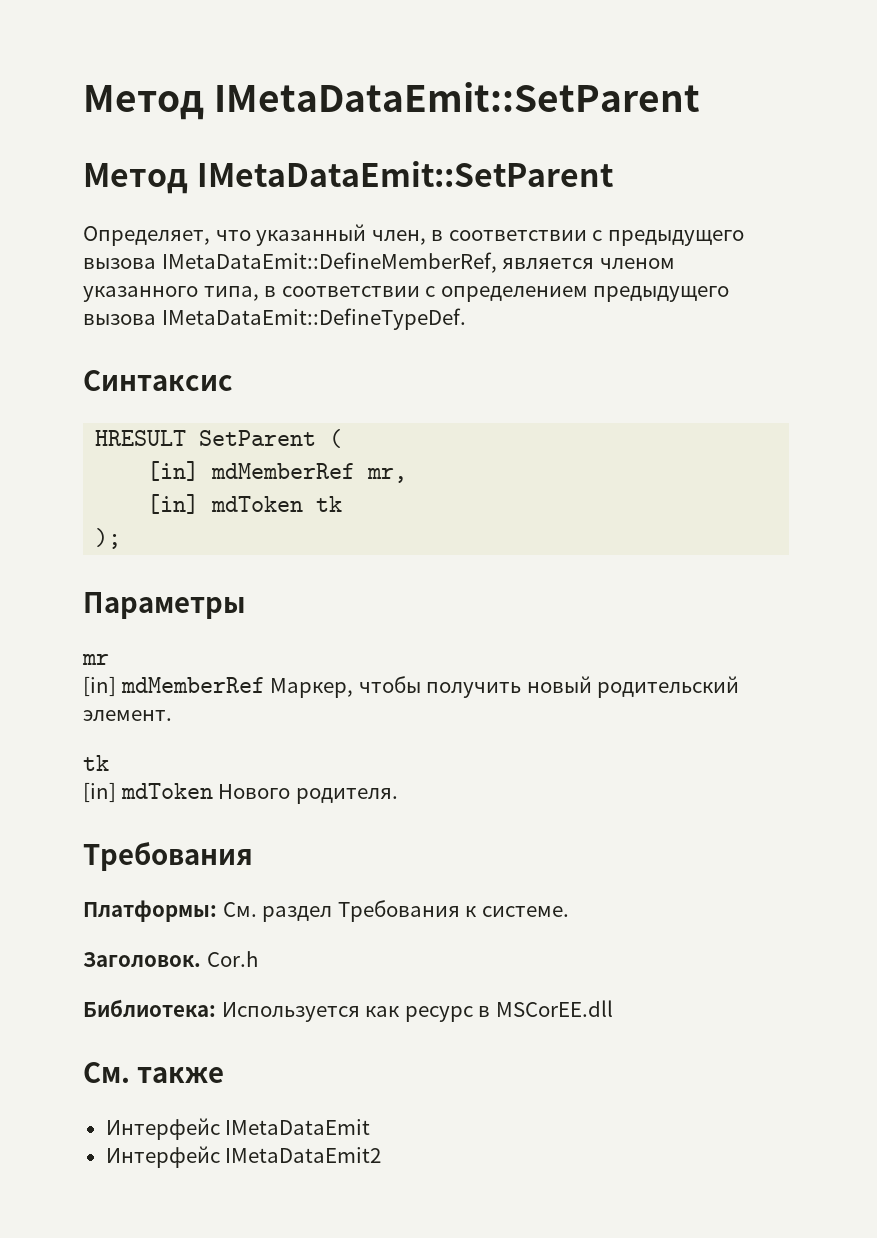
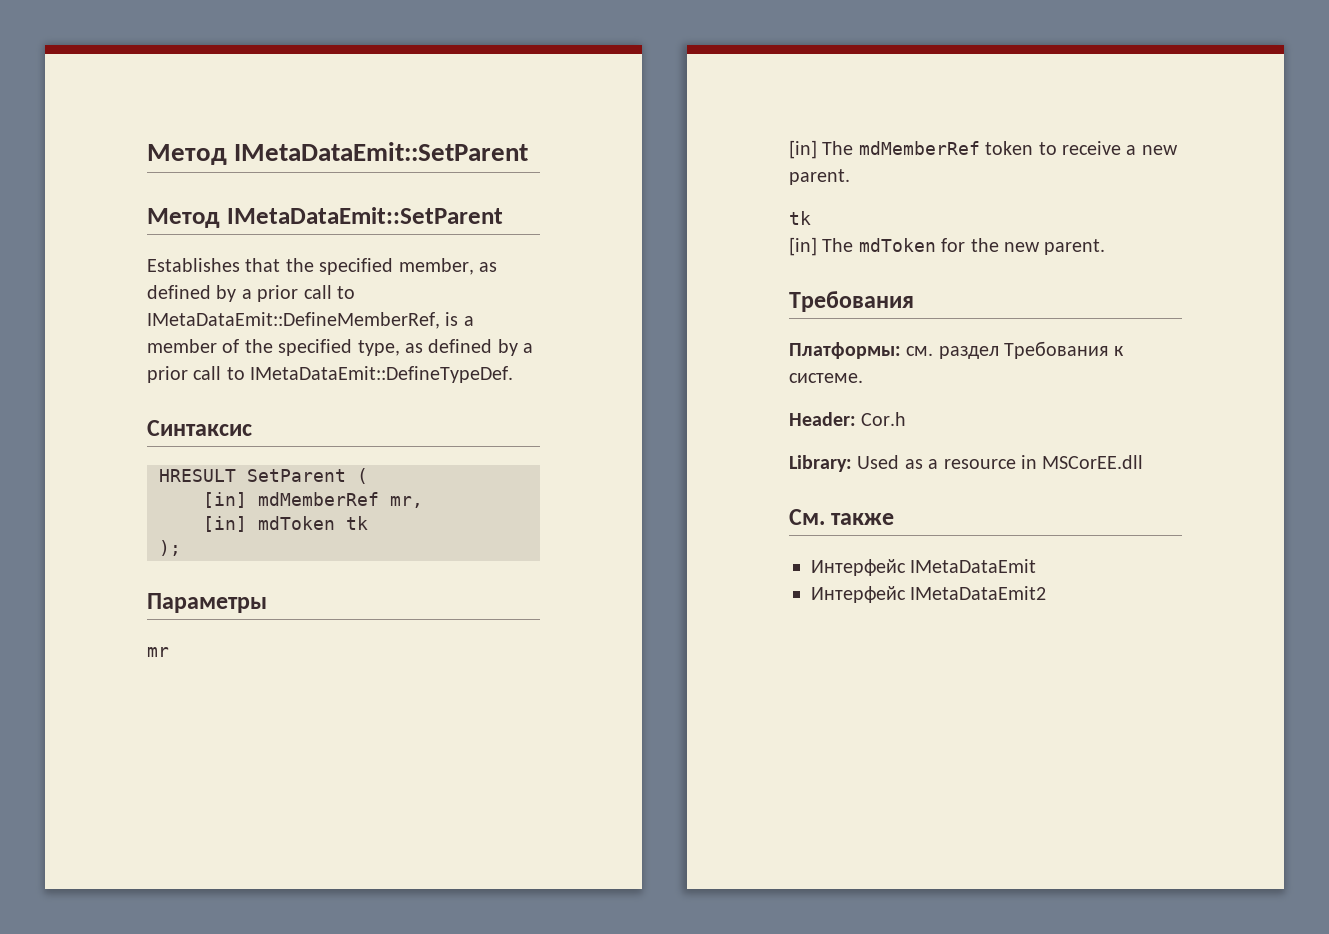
[83,224,744,246] [83,252,675,273] [83,286,730,302] [83,314,156,325] Определяет, что указанный член, в соответствии с предыдущего вызова IMetaDataEmit::DefineMemberRef, является членом указанного типа, в соответствии с определением предыдущего вызова -> [147,258,497,275] [147,285,355,302] [147,312,474,329] [147,339,534,356] [147,366,245,383] Establishes that the specified member, as defined by a prior call to IMetaDataEmit::DefineMemberRef, is a member of the specified type, as defined by a prior call to
[120,676,740,698] [83,710,172,721] [83,755,109,771] [83,782,398,804] mdMemberRef Маркер, чтобы получить новый родительский элемент. // tk // [in] mdToken Нового родителя. -> [822,141,1178,155] [789,169,850,185] [789,211,811,225] [789,237,1106,256] The mdMemberRef token to receive a new parent. // tk // [in] The mdToken for the new parent.
[222,902,257,917] См. -> [906,346,934,356] см.
[83,952,201,967] Заголовок. -> [789,412,856,426] Header:
[83,999,491,1022] Библиотека: Используется как ресурс в -> [789,455,1037,472] Library: Used as a resource in

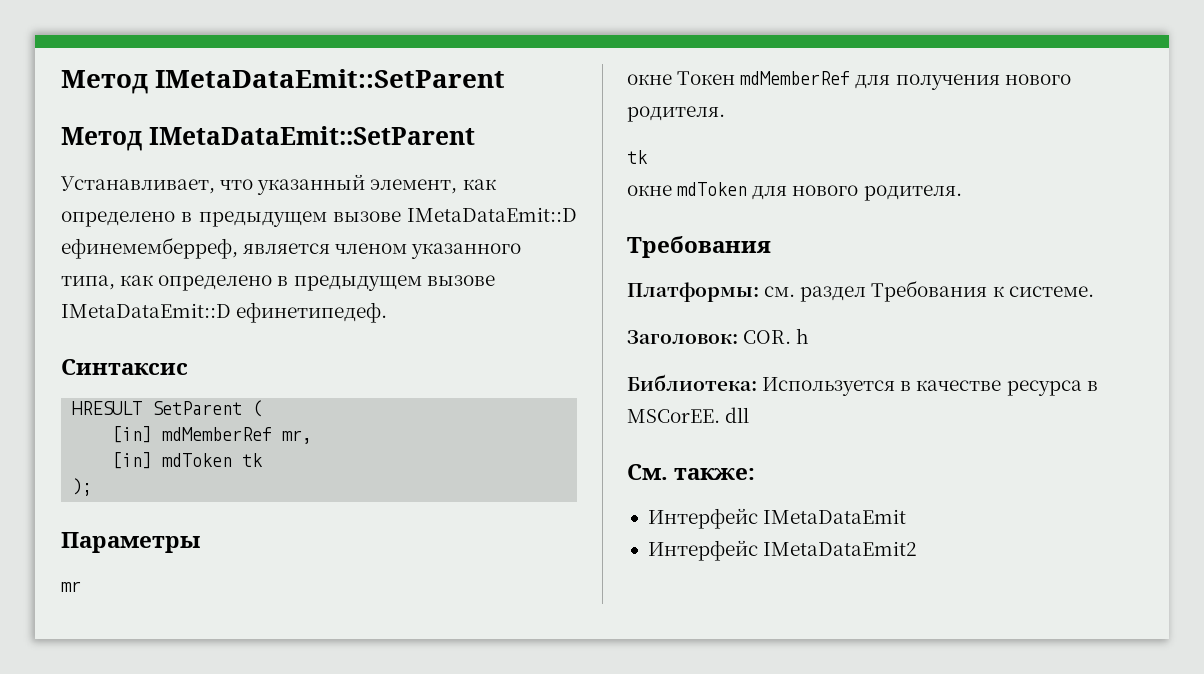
[147,258,497,275] [147,285,355,302] [147,312,474,329] [147,339,534,356] [147,366,514,383] Establishes that the specified member, as defined by a prior call to IMetaDataEmit::DefineMemberRef, is a member of the specified type, as defined by a prior call to IMetaDataEmit::DefineTypeDef. -> [60,174,497,195] [61,207,577,227] [61,237,522,259] [61,275,495,291] [61,302,388,323] Устанавливает, что указанный элемент, как определено в предыдущем вызове IMetaDataEmit::D ефинемемберреф, является членом указанного типа, как определено в предыдущем вызове IMetaDataEmit::D ефинетипедеф.
[789,140,1178,159] [789,169,850,185] [789,211,811,225] [789,237,1106,256] [in] The mdMemberRef token to receive a new parent. // tk // [in] The mdToken for the new parent. -> [627,71,1071,90] [627,106,725,122] [627,150,648,164] [627,182,962,201] окне Токен mdMemberRef для получения нового родителя. // tk // окне mdToken для нового родителя.
[789,412,907,426] [789,455,1144,472] Header: Cor.h // Library: Used as a resource in MSCorEE.dll -> [627,328,810,344] [627,374,1098,396] [627,407,750,423] Заголовок: COR. h // Библиотека: Используется в качестве ресурса в MSCorEE. dll
[831,513,895,525] также -> [674,468,756,480] также:

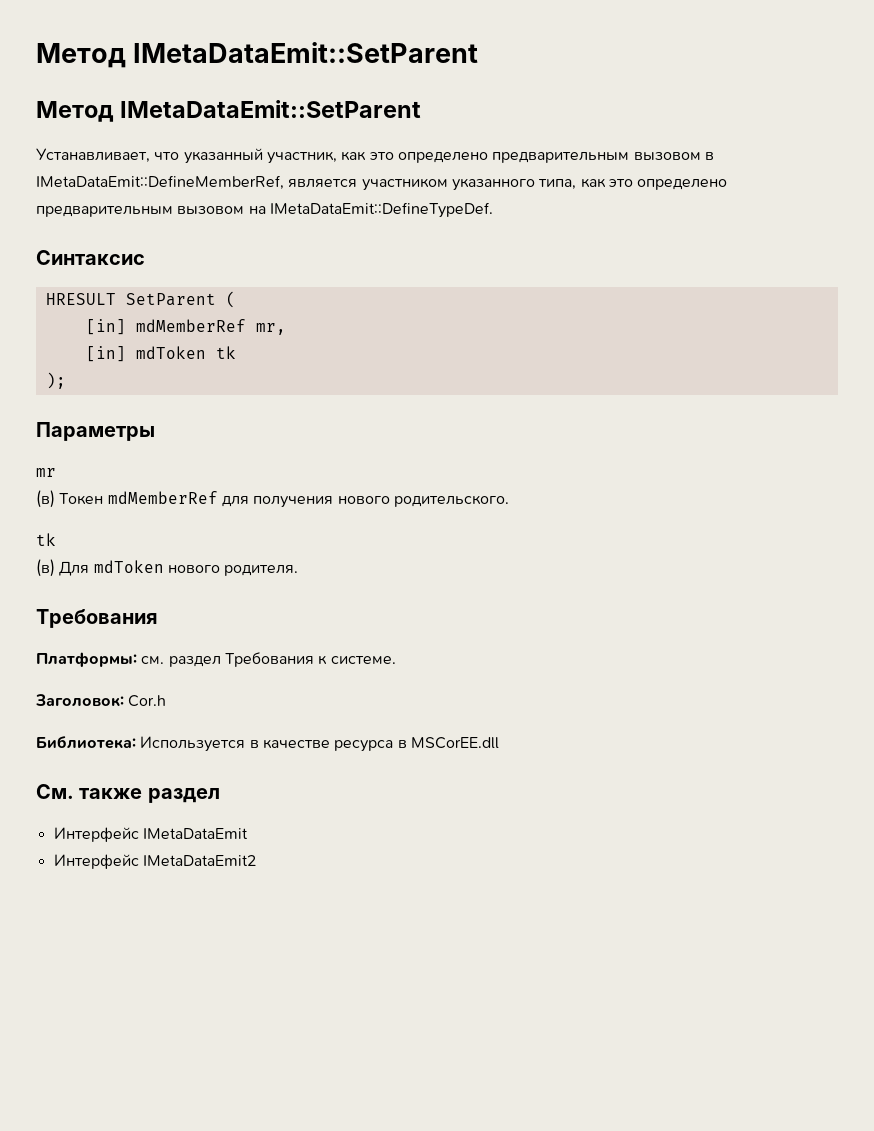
[370,179,497,194] [61,207,577,227] [61,237,522,259] [61,275,495,291] [61,302,388,323] элемент, как определено в предыдущем вызове IMetaDataEmit::D ефинемемберреф, является членом указанного типа, как определено в предыдущем вызове IMetaDataEmit::D ефинетипедеф. -> [266,151,714,164] [36,175,728,191] [36,202,493,218] участник, как это определено предварительным вызовом в IMetaDataEmit::DefineMemberRef, является участником указанного типа, как это определено предварительным вызовом на IMetaDataEmit::DefineTypeDef.
[627,74,672,85] окне -> [36,490,55,508] (в)
[627,106,725,122] [627,150,648,164] [627,182,788,200] родителя. // tk // окне mdToken для -> [393,495,509,507] [36,533,56,546] [36,559,164,577] родительского. // tk // (в) Для mdToken
[743,328,810,344] COR. h -> [128,695,167,707] Cor.h
[627,407,750,423] MSCorEE. dll -> [410,737,499,749] MSCorEE.dll
[674,468,756,480] также: -> [79,788,220,803] также раздел

